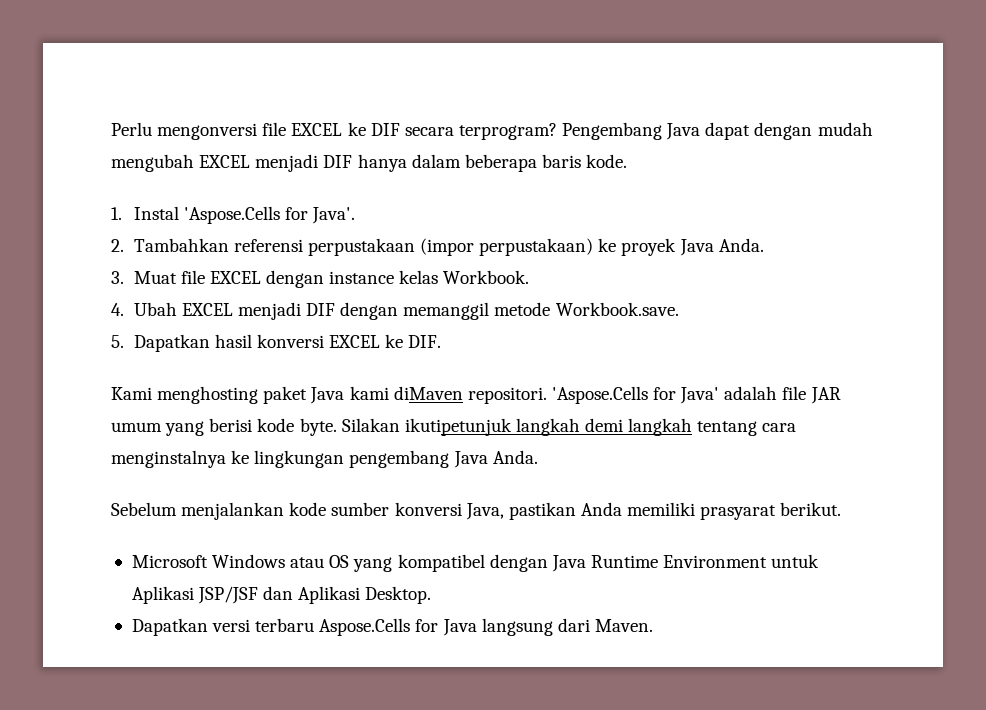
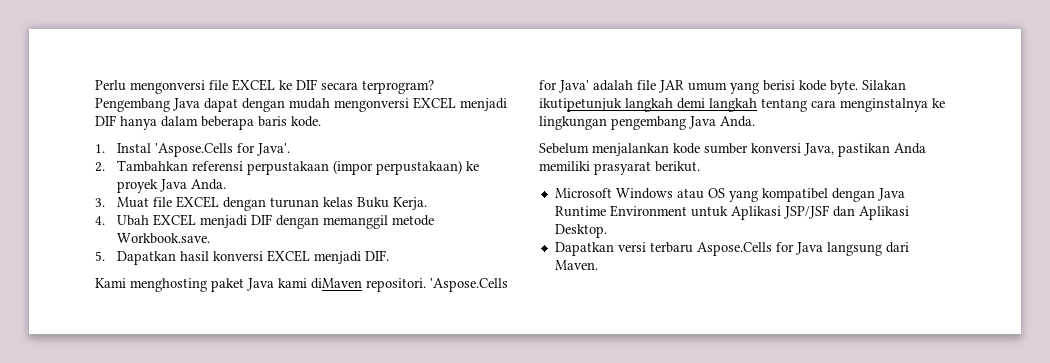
[111,154,194,172] mengubah -> [334,98,409,112] mengonversi
[329,270,530,284] instance kelas Workbook. -> [269,197,427,210] turunan kelas Buku Kerja.
[385,334,404,348] ke -> [313,251,361,264] menjadi

